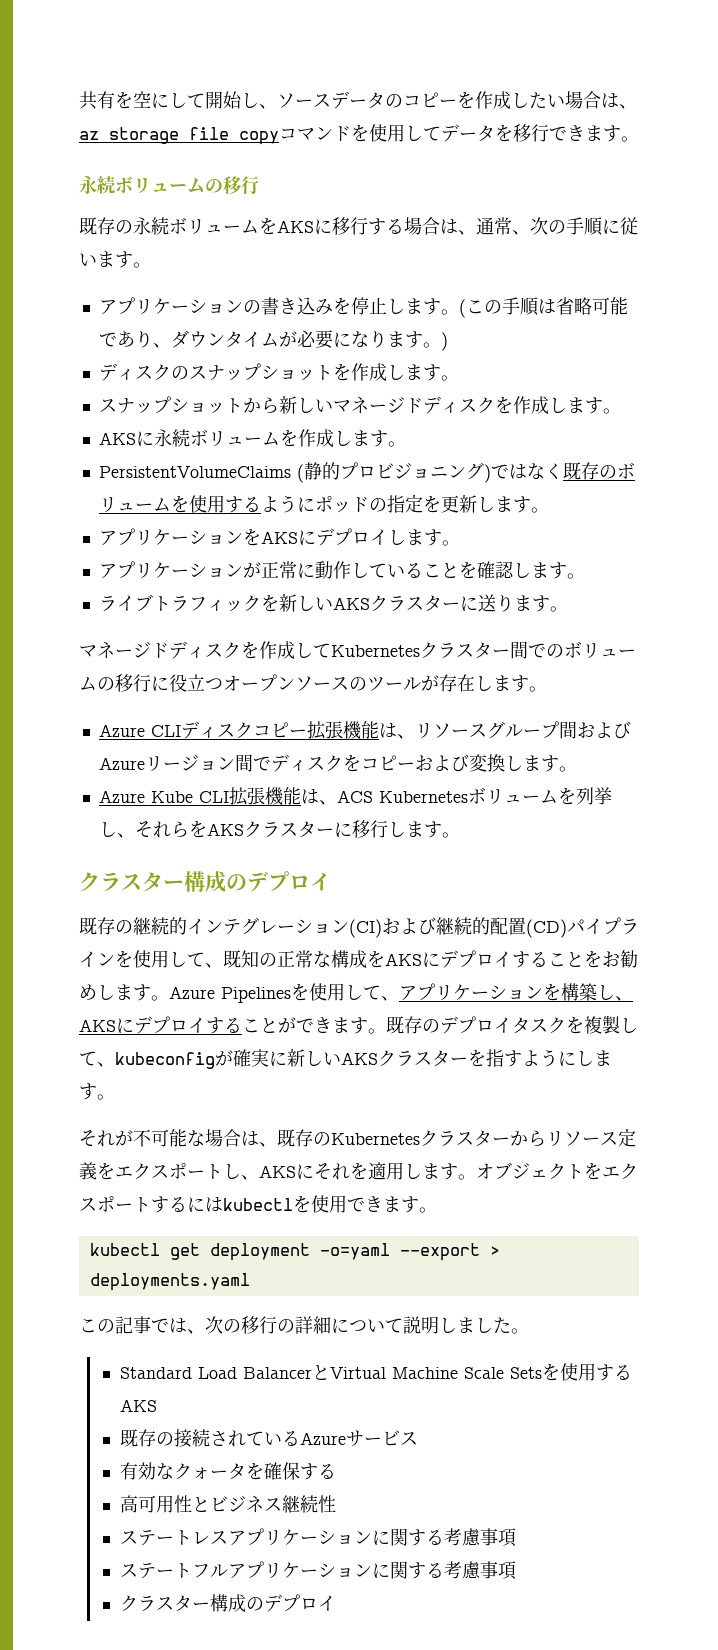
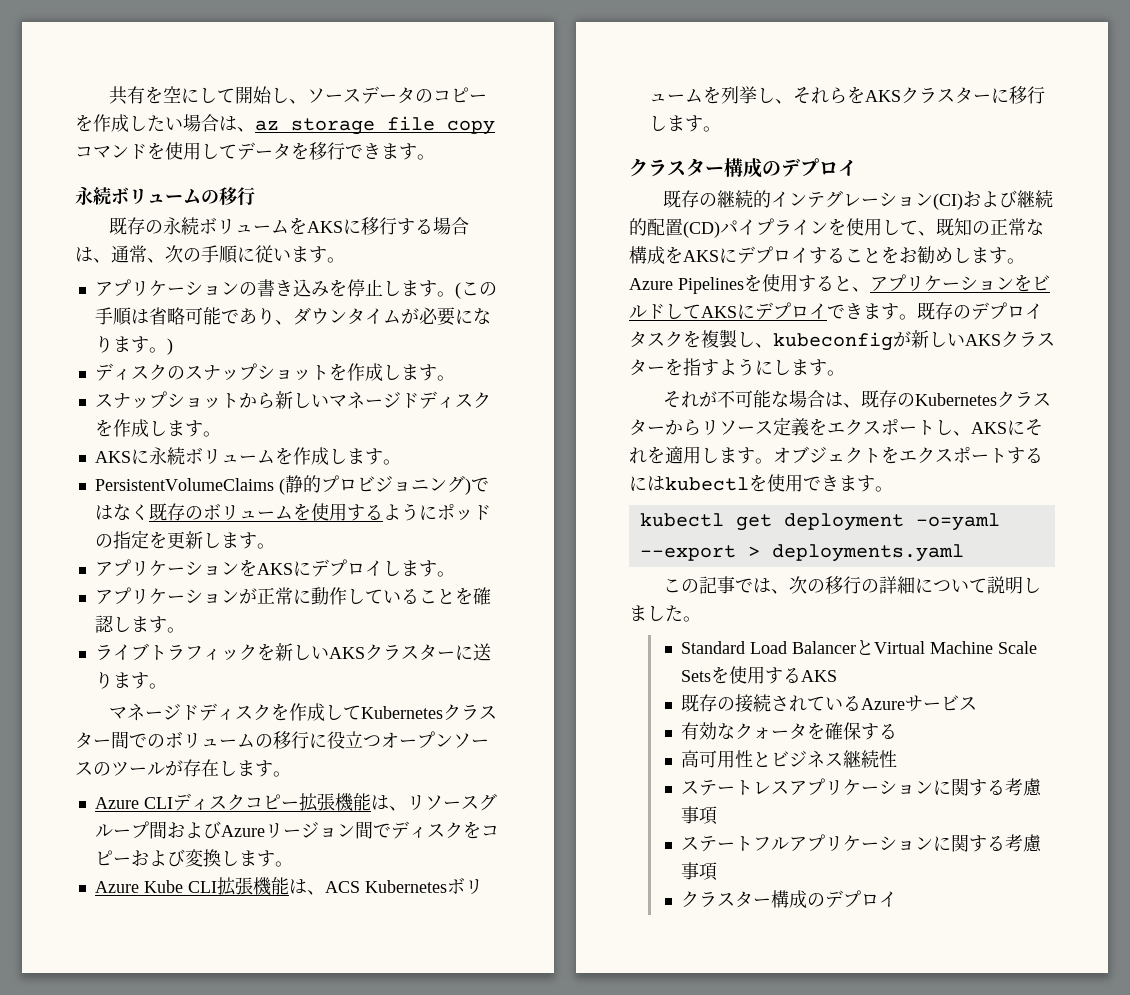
[345,984,381,1000] して -> [798,275,852,292] すると
[561,983,633,1001] [79,1016,296,1034] 構築し、AKSにデプロイすることが -> [1032,275,1050,291] [629,302,827,320] ビルドしてAKSにデプロイ
[79,1051,97,1066] て -> (755, 339) none
[233,1049,287,1067] 確実に -> (911, 339) none

